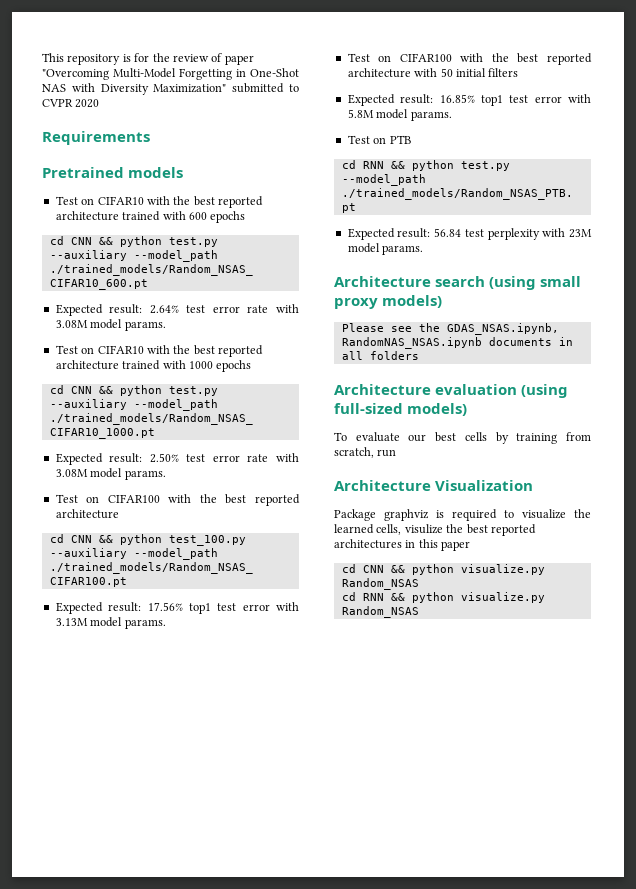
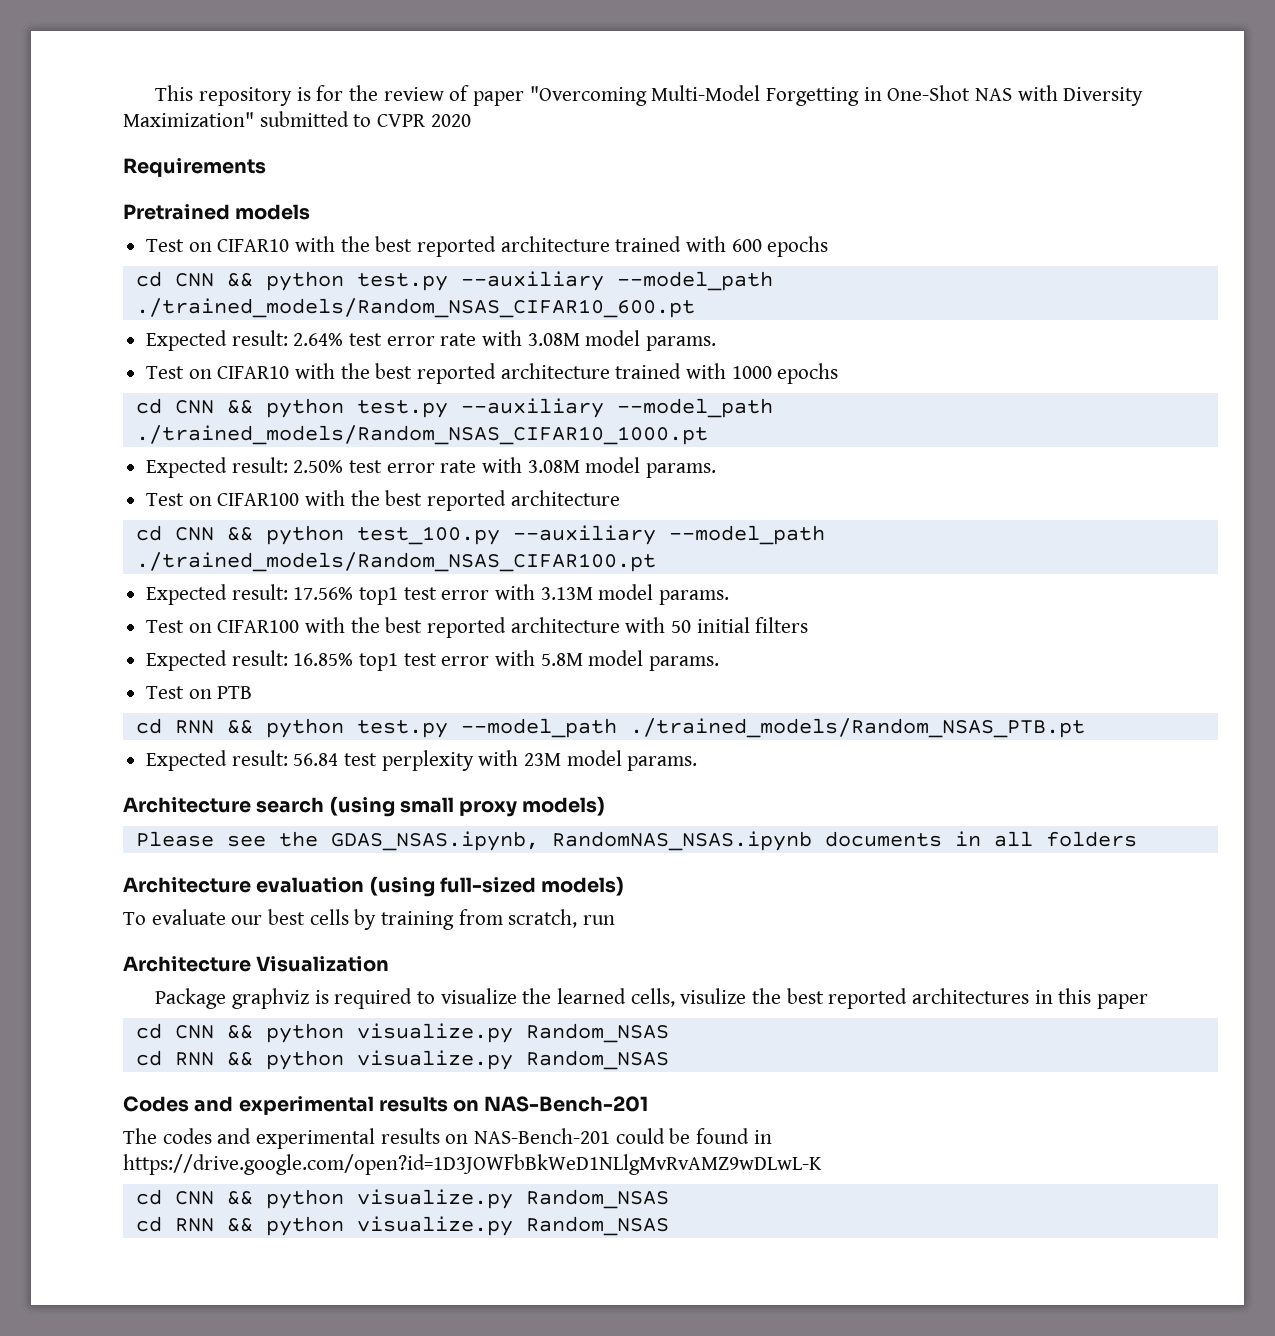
(419, 612) none -> [123,1096,649,1115] [123,1128,772,1149] [123,1154,822,1175] [135,1189,669,1209] [135,1216,669,1236] // Codes and experimental results on NAS-Bench-201 // The codes and experimental results on NAS-Bench-201 could be found in https://drive.google.com/open?id=1D3JOWFbBkWeD1NLlgMvRvAMZ9wDLwL-K // cd CNN && python visualize.py Random_NSAS // cd RNN && python visualize.py Random_NSAS

